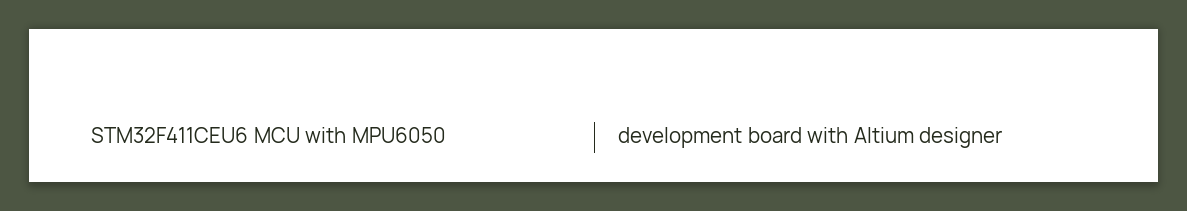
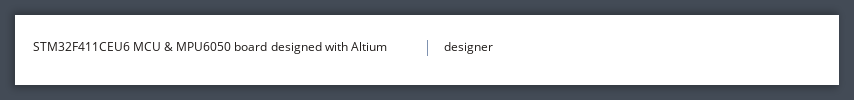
[305,127,802,148] with MPU6050 development board -> [164,42,322,54] & MPU6050 board designed

